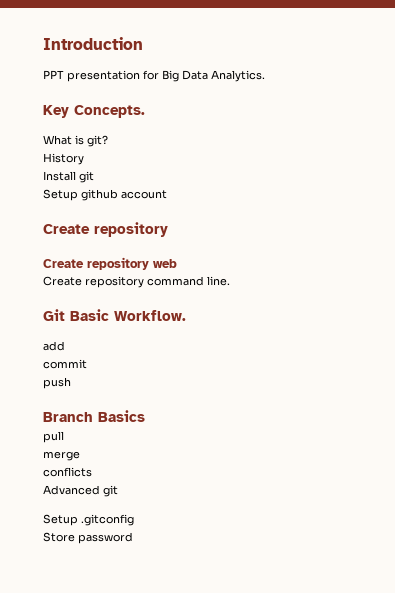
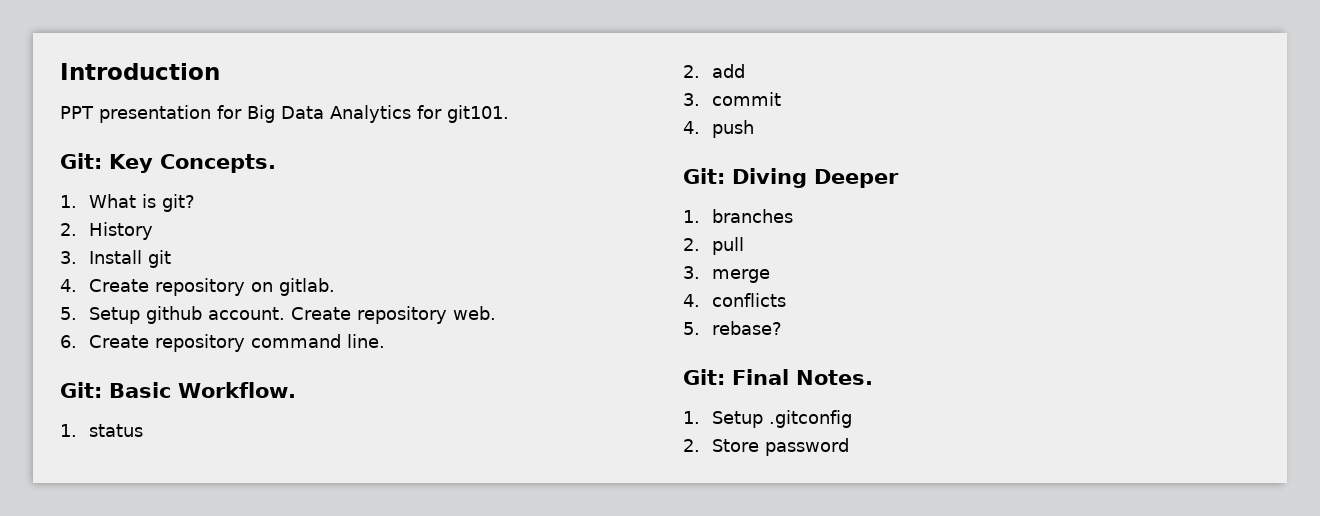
[211,70,265,82] Analytics. // -> [330,105,509,123] [60,153,102,169] Analytics for git101. // Git:
(145, 111) none -> [60,195,77,208] 1.
(108, 141) none -> [60,223,77,236] 2.
(84, 159) none -> [60,251,77,264] 3.
(94, 177) none -> [60,278,336,296] [60,307,77,320] 4. Create repository on gitlab. // 5.
[121,190,167,199] [43,222,168,237] [43,257,177,270] account // Create repository // Create repository web // -> [208,306,497,324] [60,335,77,348] account. Create repository web. // 6.
[43,309,65,321] Git -> [60,382,102,398] Git:
(186, 315) none -> [60,424,144,437] [683,65,700,78] 1. status // 2.
(65, 346) none -> [683,93,700,106] 3.
(87, 364) none -> [683,121,700,134] 4.
[43,410,145,422] Branch Basics // -> [683,168,899,188] [683,209,794,223] [683,238,700,251] Git: Diving Deeper // 1. branches // 2.
(64, 437) none -> [683,266,700,279] 3.
(80, 456) none -> [683,294,700,307] 4.
[43,485,118,497] Advanced git // -> [683,321,783,335] [683,369,873,385] [683,411,700,424] 5. rebase? // Git: Final Notes. // 1.
(134, 520) none -> [683,439,700,452] 2.

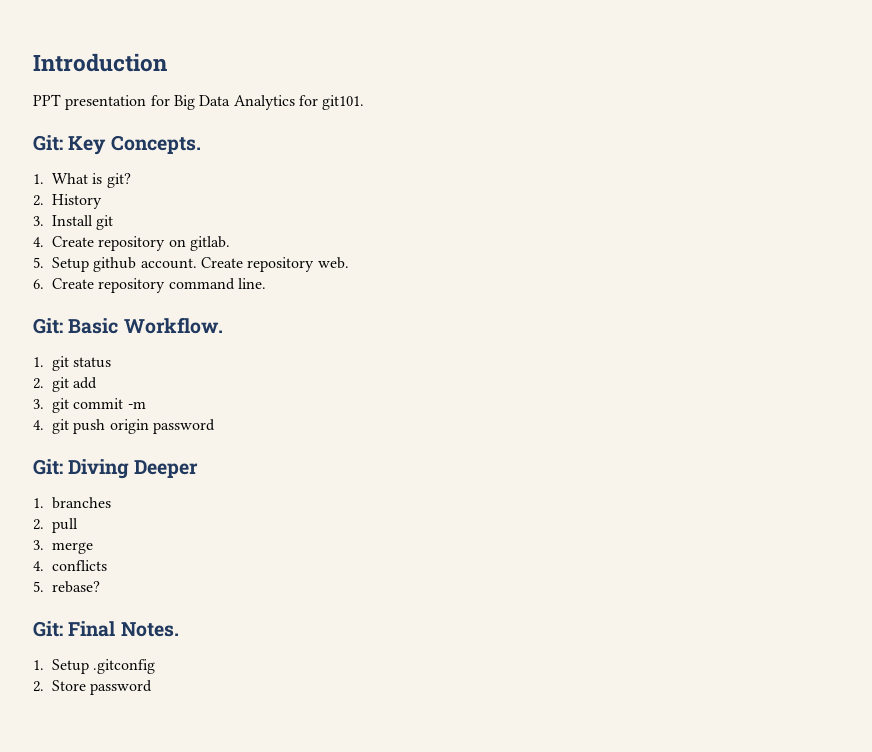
(77, 430) none -> [52,356,70,371] git
(700, 71) none -> [52,377,70,392] git
(700, 99) none -> [52,398,70,413] git
[683,121,700,134] // 4. -> [127,401,146,409] [33,419,70,434] -m // 4. git
(755, 129) none -> [109,419,215,434] origin password

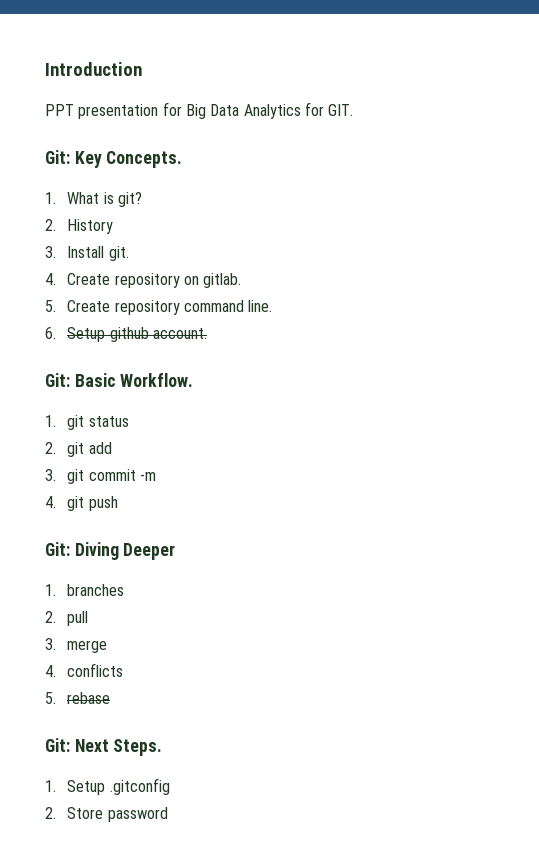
[322,95,365,110] git101. -> [328,104,354,116] GIT.
[96,215,114,230] git -> [108,246,129,261] git.
[52,257,349,272] [33,279,44,289] Setup github account. Create repository web. // 6. -> (56, 306) none
(266, 283) none -> [45,327,208,342] // 6. Setup github account.
[109,419,215,434] origin password -> (118, 503) none
[52,581,101,593] [33,621,179,637] rebase? // Git: Final Notes. -> [67,692,111,704] [45,738,163,756] rebase // Git: Next Steps.

